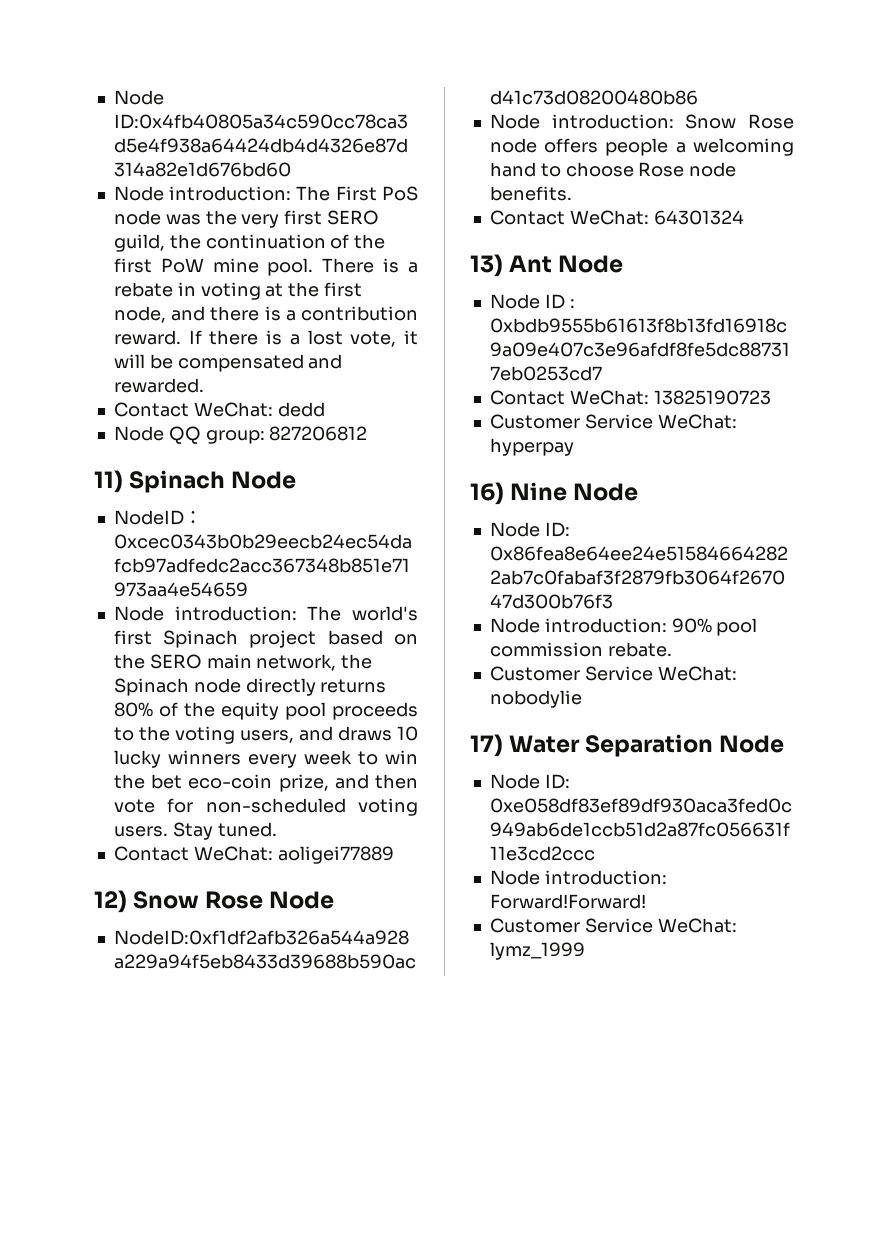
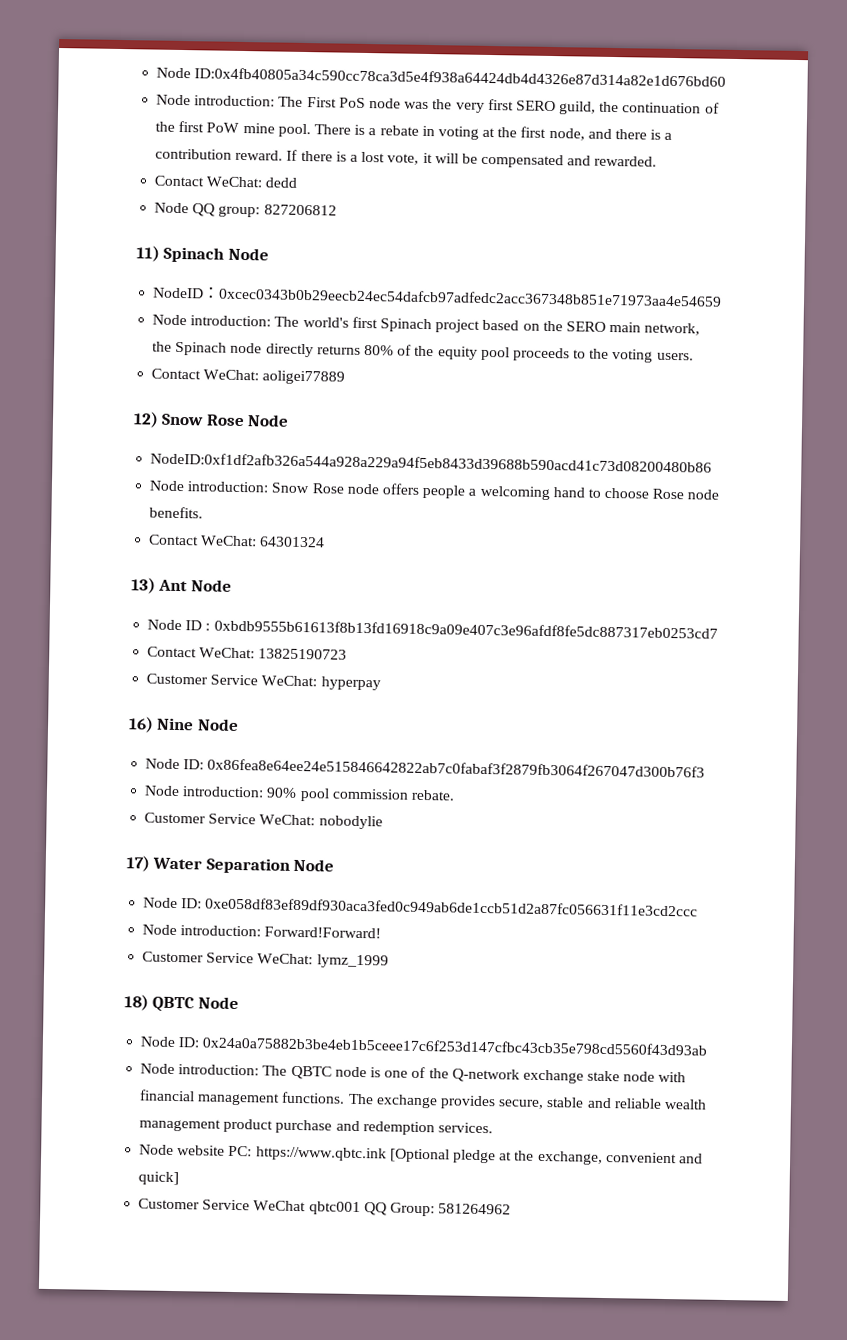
[239,726,419,743] [113,750,418,768] [113,774,418,792] [113,798,418,816] users, and draws 10 lucky winners every week to win the bet eco-coin prize, and then vote for non-scheduled voting -> (654, 356) none
[172,822,277,840] Stay tuned. -> (694, 356) none
(585, 951) none -> [124,994,239,1013] [140,1036,708,1056] [140,1063,687,1084] [139,1089,707,1110] [139,1118,493,1136] [139,1144,703,1165] [138,1171,180,1186] [138,1198,512,1217] // 18) QBTC Node // Node ID: 0x24a0a75882b3be4eb1b5ceee17c6f253d147cfbc43cb35e798cd5560f43d93ab // Node introduction: The QBTC node is one of the Q-network exchange stake node with financial management functions. The exchange provides secure, stable and reliable wealth management product purchase and redemption services. // Node website PC: https://www.qbtc.ink [Optional pledge at the exchange, convenient and quick] // Customer Service WeChat qbtc001 QQ Group: 581264962

